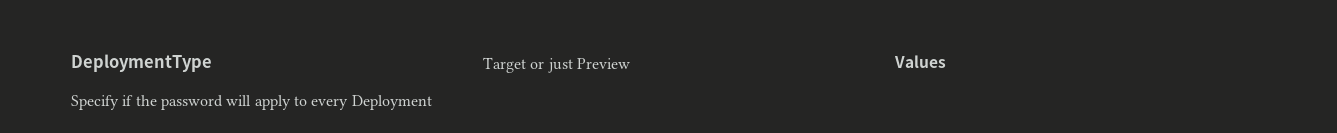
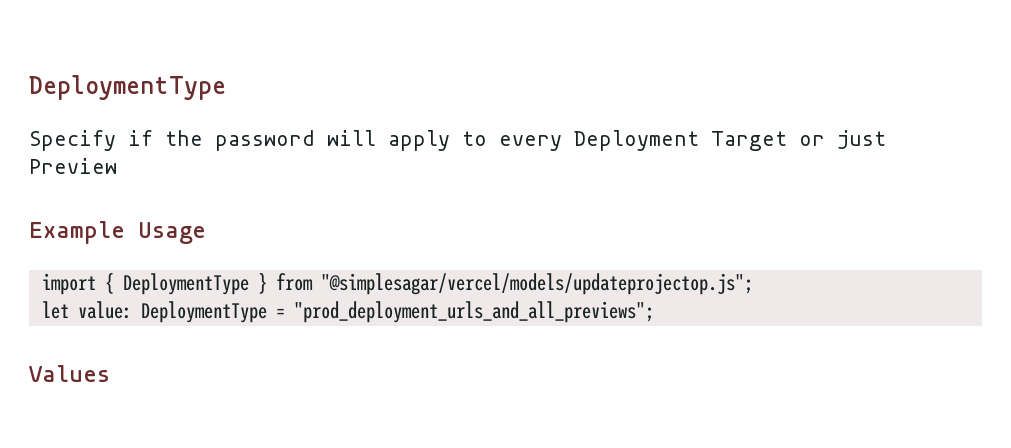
(630, 63) none -> [29,221,206,244] [41,272,753,295] [41,301,654,323] // Example Usage // import { DeploymentType } from "@simplesagar/vercel/models/updateprojectop.js"; // let value: DeploymentType = "prod_deployment_urls_and_all_previews";

